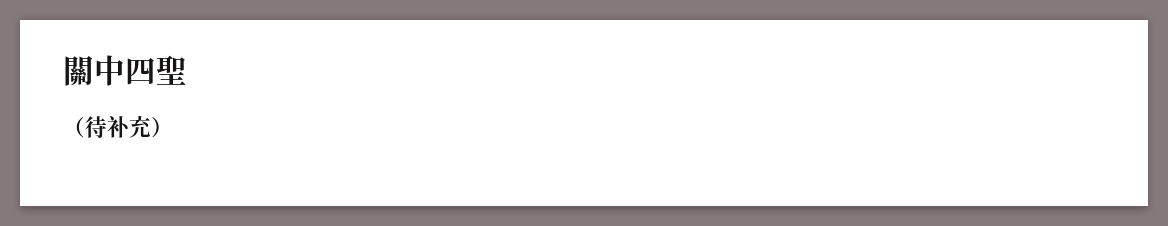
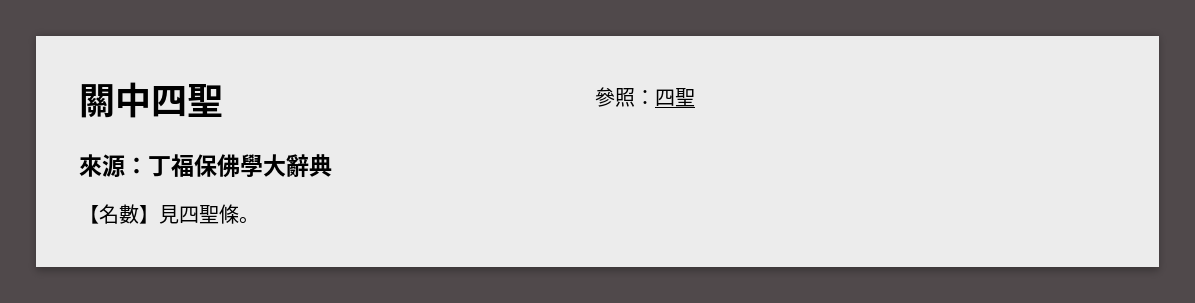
[63,116,173,138] （待补充） -> [79,154,332,178] [79,204,259,224] [595,87,695,107] 來源：丁福保佛學大辭典 // 【名數】見四聖條。 // 參照：四聖

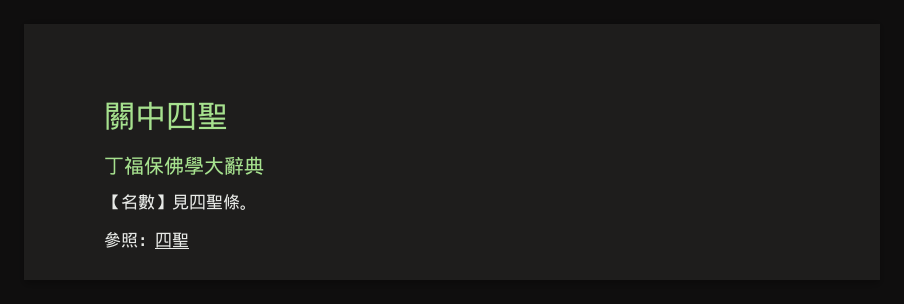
[79,154,148,178] 來源： -> (228, 116) none

